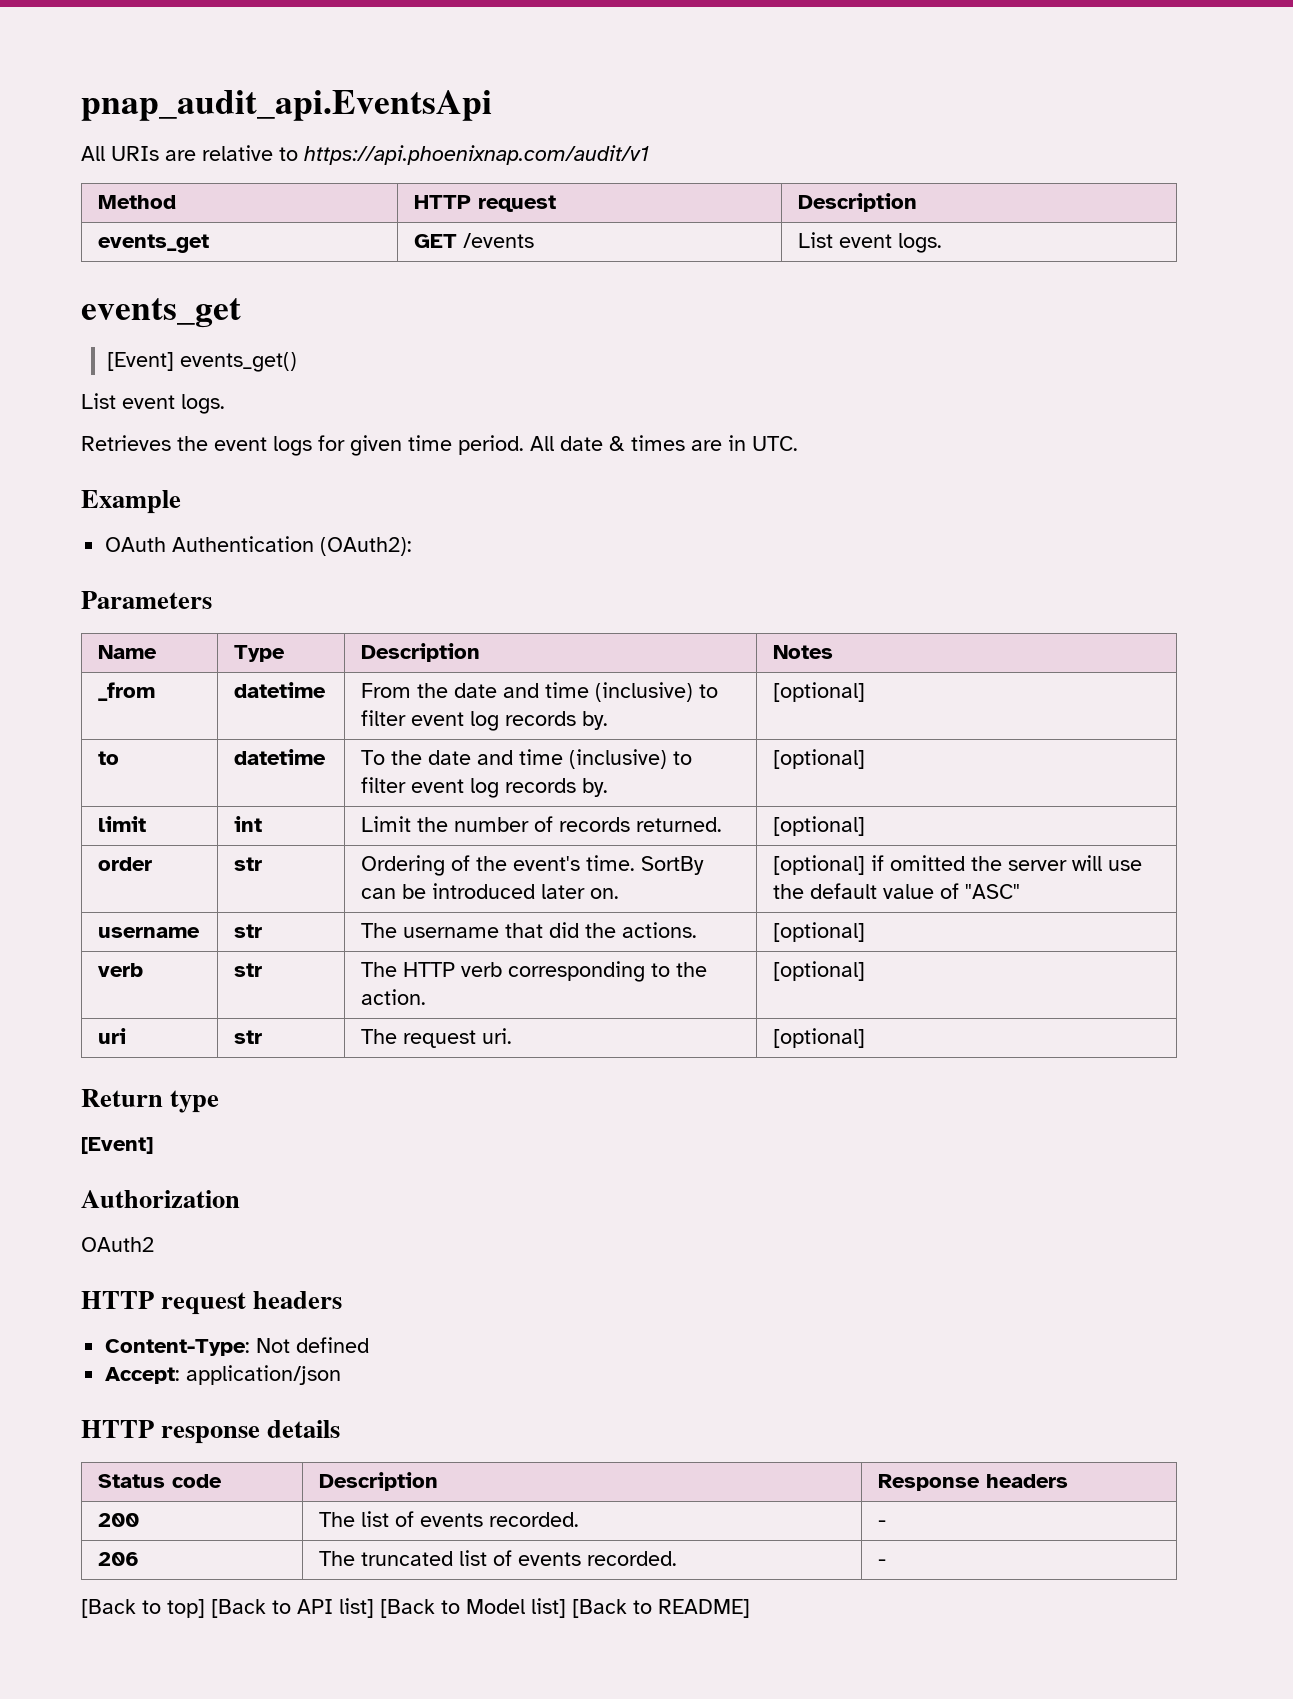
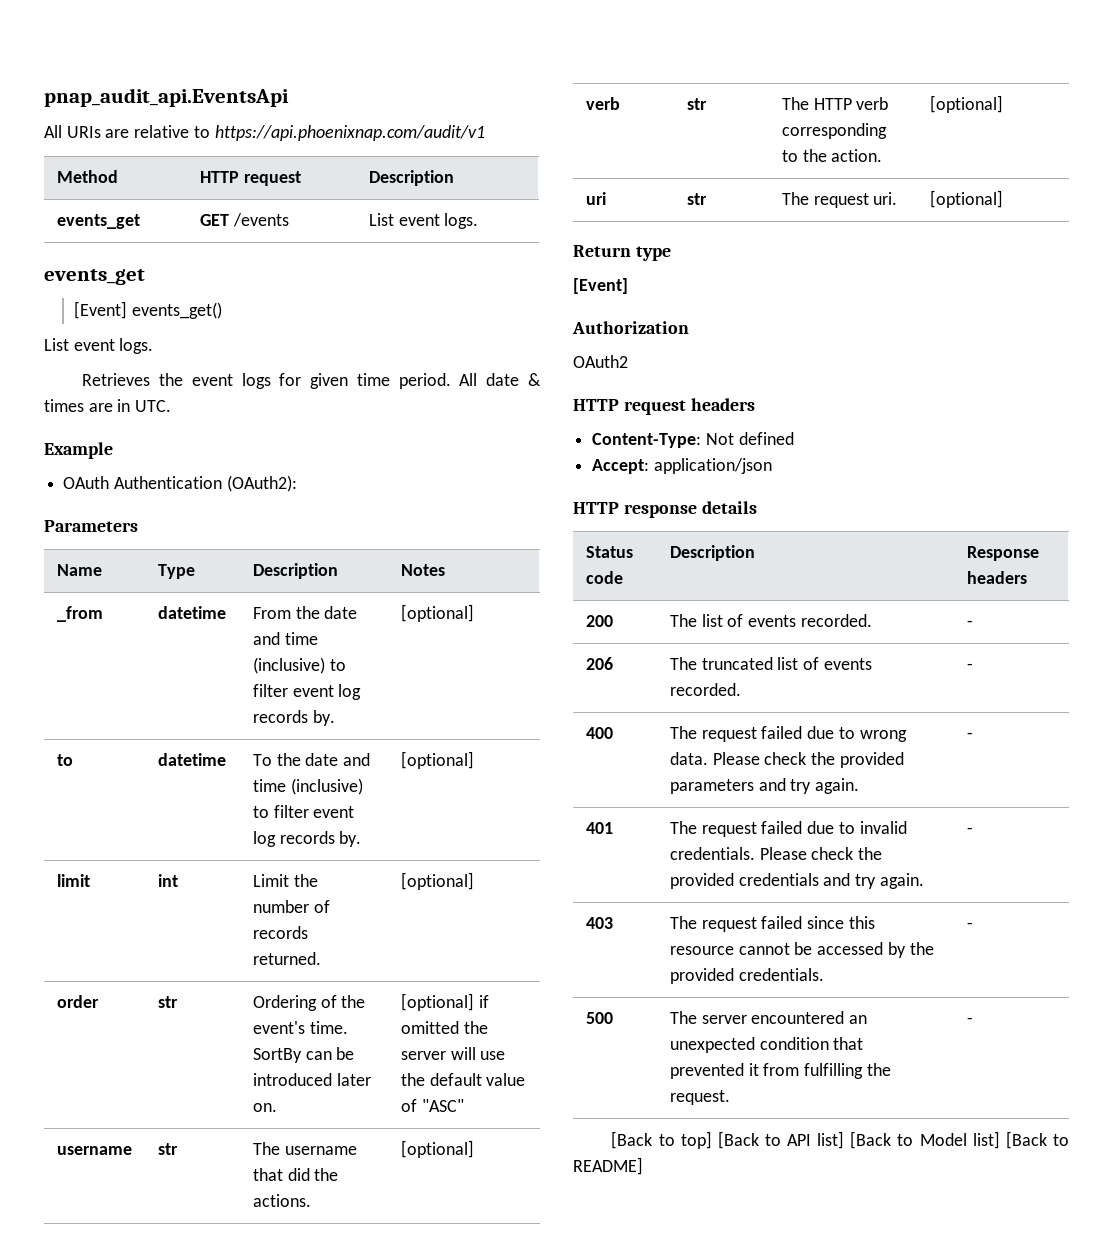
(887, 1562) none -> [585,727,613,739] [669,726,907,742] [669,752,904,768] [669,778,860,794] [966,732,973,739] [585,822,613,834] [669,821,907,837] [669,847,883,860] [669,873,924,889] [966,827,973,834] [585,917,613,929] [669,916,875,932] [669,942,934,958] [669,968,824,984] [966,922,973,929] [585,1012,613,1024] [669,1011,868,1024] [669,1037,864,1053] [669,1063,891,1079] [669,1090,730,1105] [966,1017,973,1024] // 400 | The request failed due to wrong data. Please check the provided parameters and try again. | - // 401 | The request failed due to invalid credentials. Please check the provided credentials and try again. | - // 403 | The request failed since this resource cannot be accessed by the provided credentials. | - // 500 | The server encountered an unexpected condition that prevented it from fulfilling the request. | -

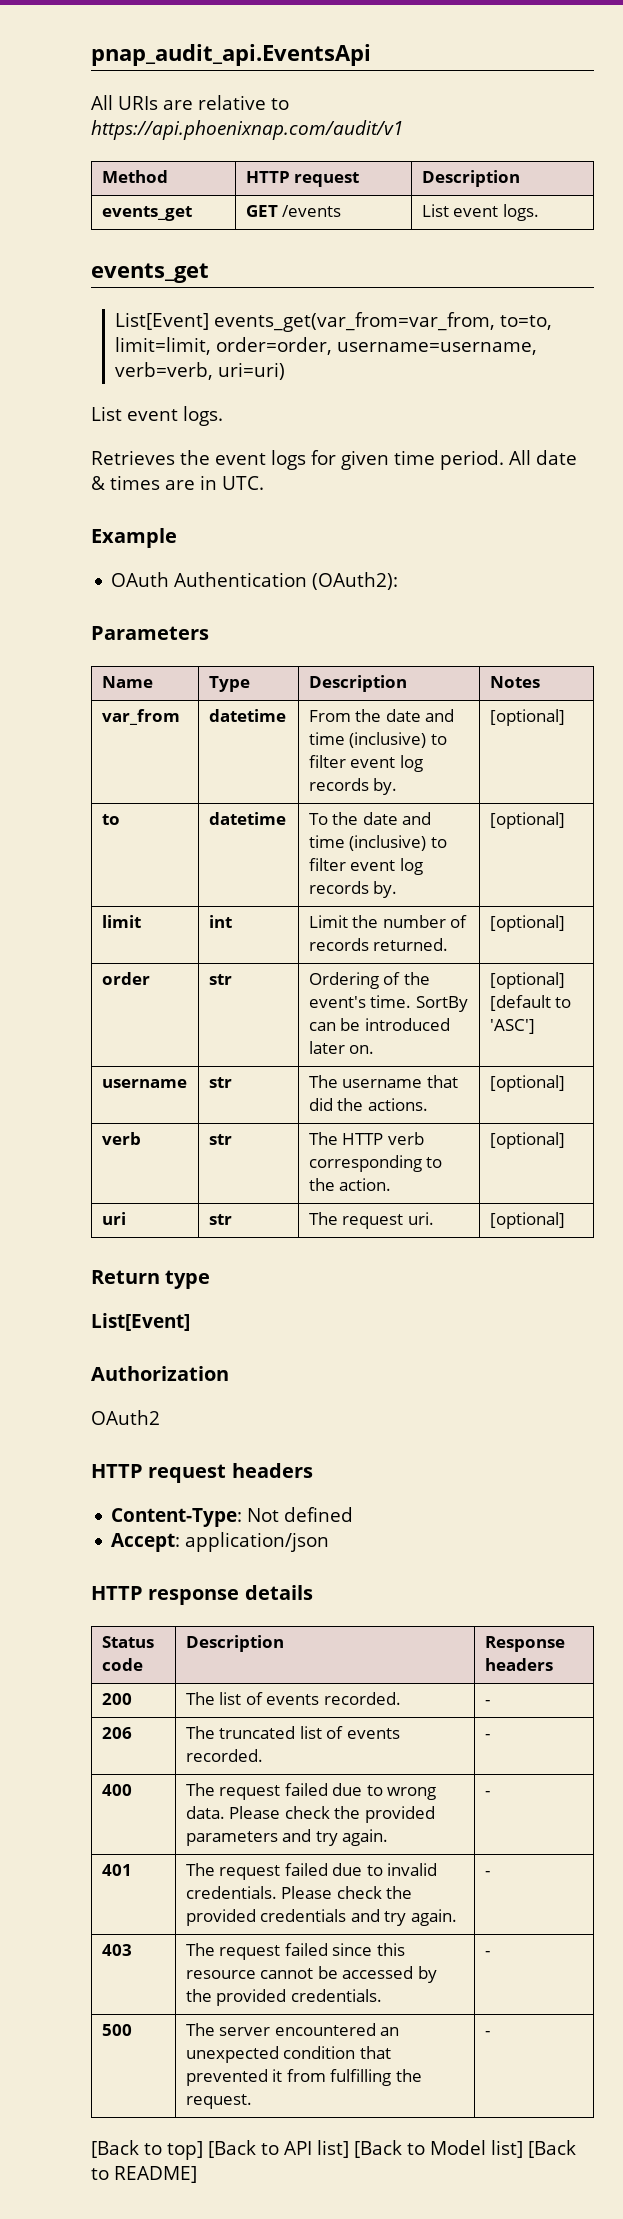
[73,301,222,319] [Event] events_get() -> [114,312,552,332] [114,337,537,355] [114,362,285,380] List[Event] events_get(var_from=var_from, to=to, limit=limit, order=order, username=username, verb=verb, uri=uri)
[56,606,103,622] _from -> [101,709,180,725] var_from
[478,995,489,1008] [400,1021,488,1034] [400,1047,506,1060] [400,1073,526,1086] [400,1099,464,1112] if omitted the server will use the default value of "ASC" -> [489,995,572,1011] [489,1019,535,1034] [default to 'ASC']
[573,278,628,294] [Event] -> [91,1313,190,1331] List[Event]

